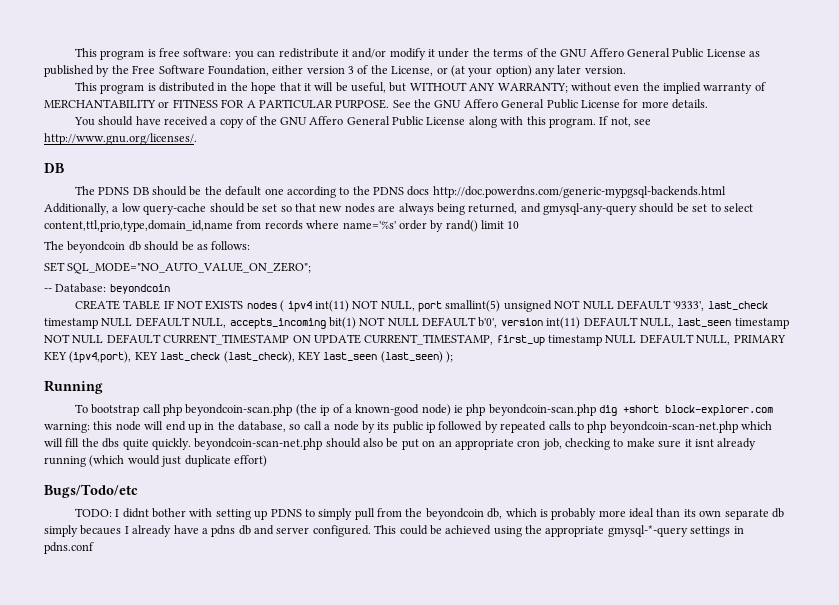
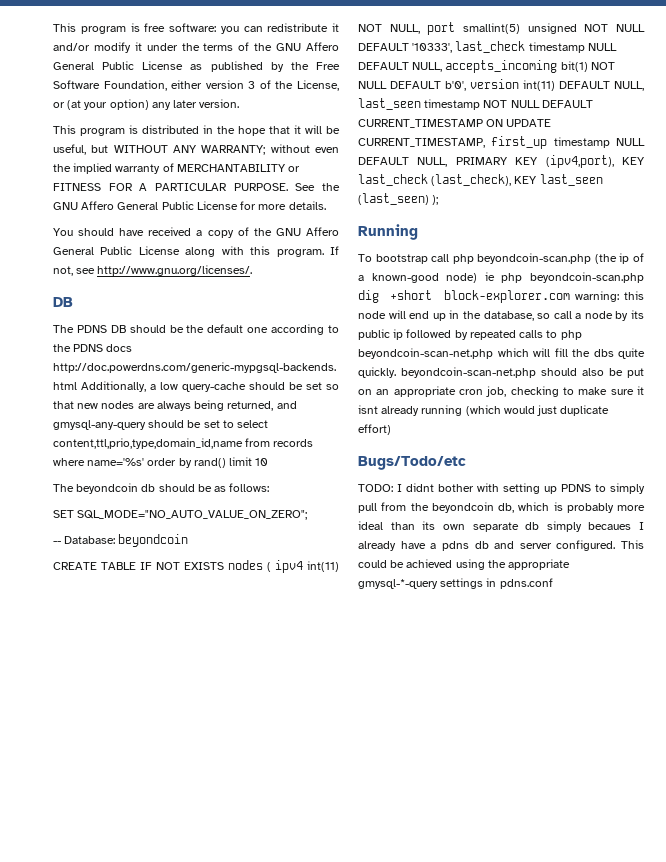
[673,301,705,311] '9333', -> [412,43,453,53] '10333',

